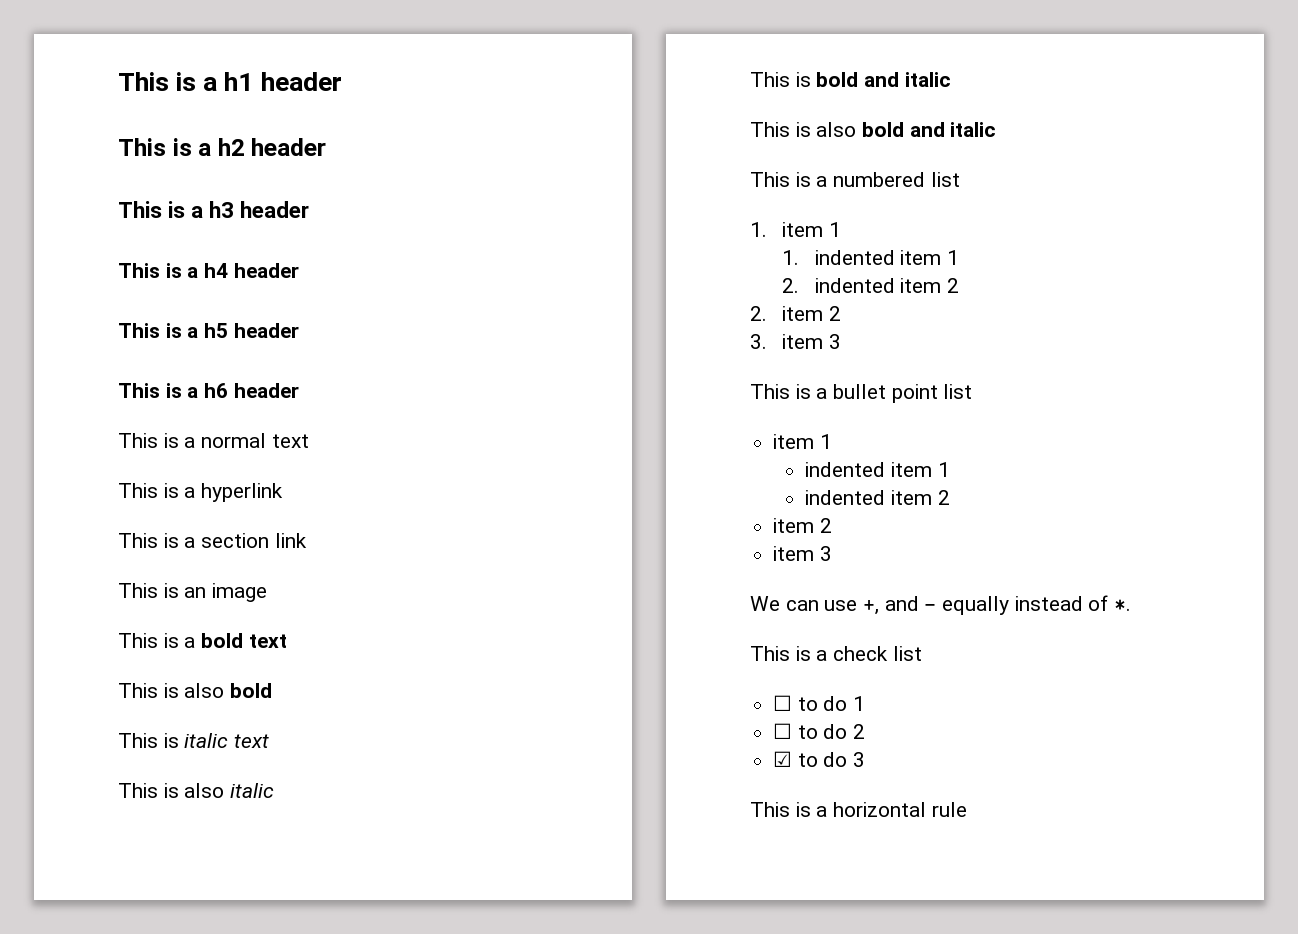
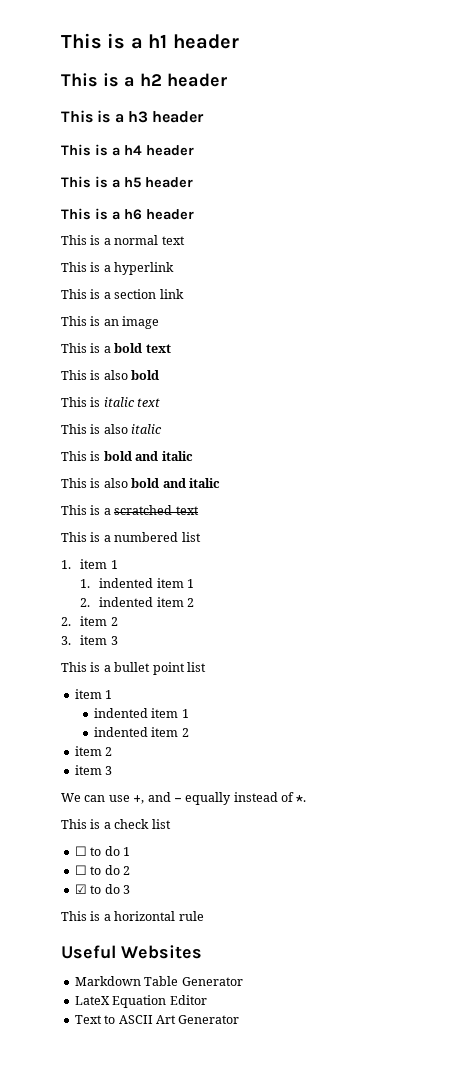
(997, 129) none -> [61,505,199,515] // This is a scratched text
(967, 809) none -> [61,945,202,959] [74,976,243,986] [74,995,207,1008] [74,1015,240,1024] // Useful Websites // Markdown Table Generator // LateX Equation Editor // Text to ASCII Art Generator

